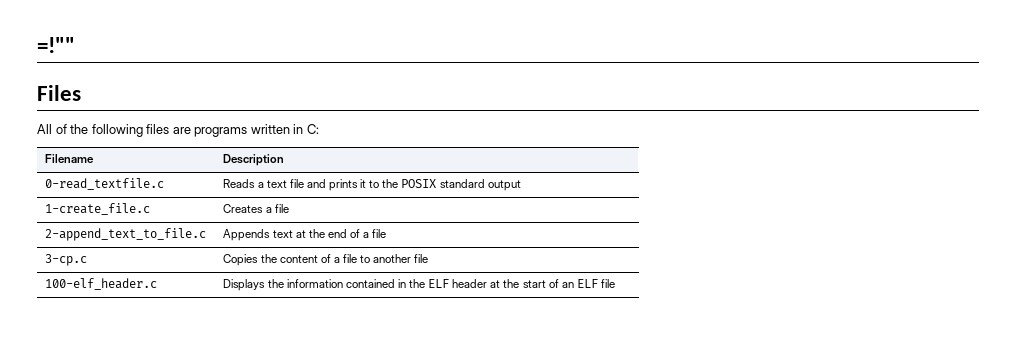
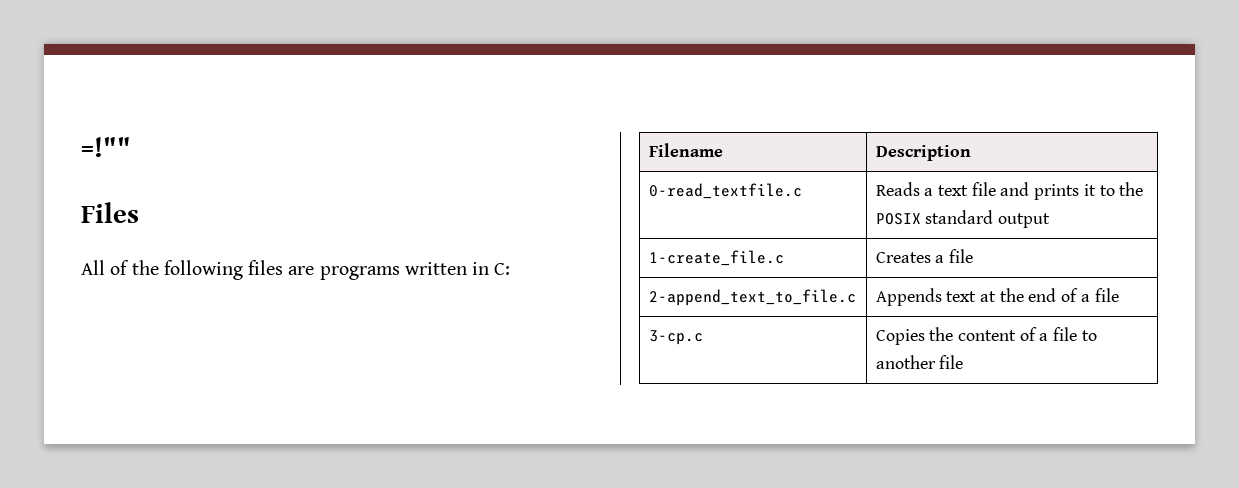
[45,278,158,290] [223,279,615,291] // 100-elf_header.c | Displays the information contained in the ELF header at the start of an ELF file -> (964, 362) none

